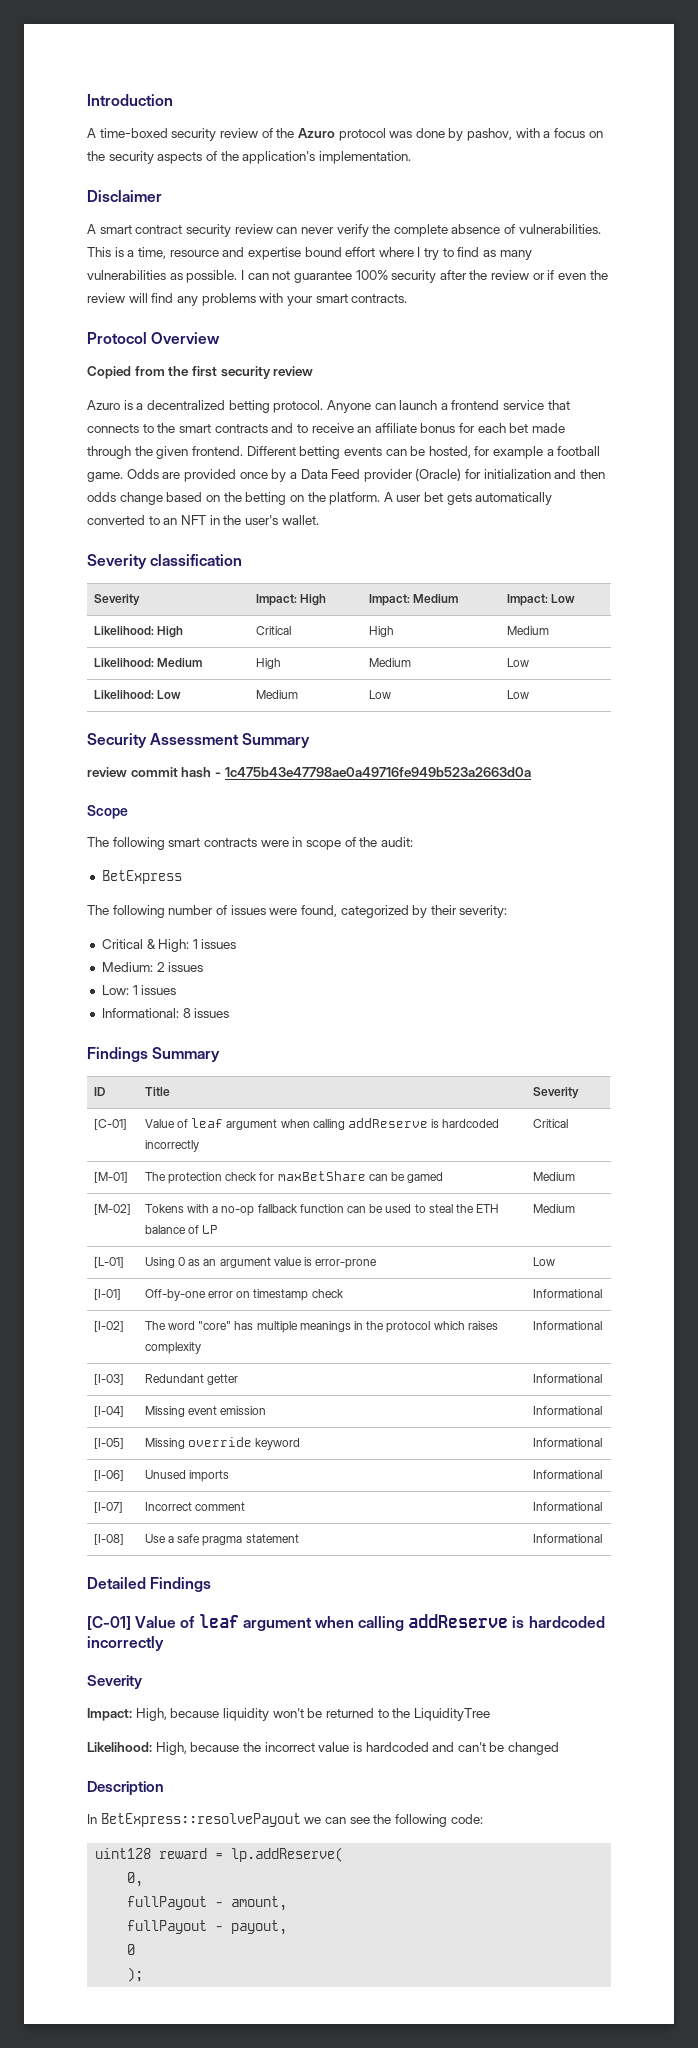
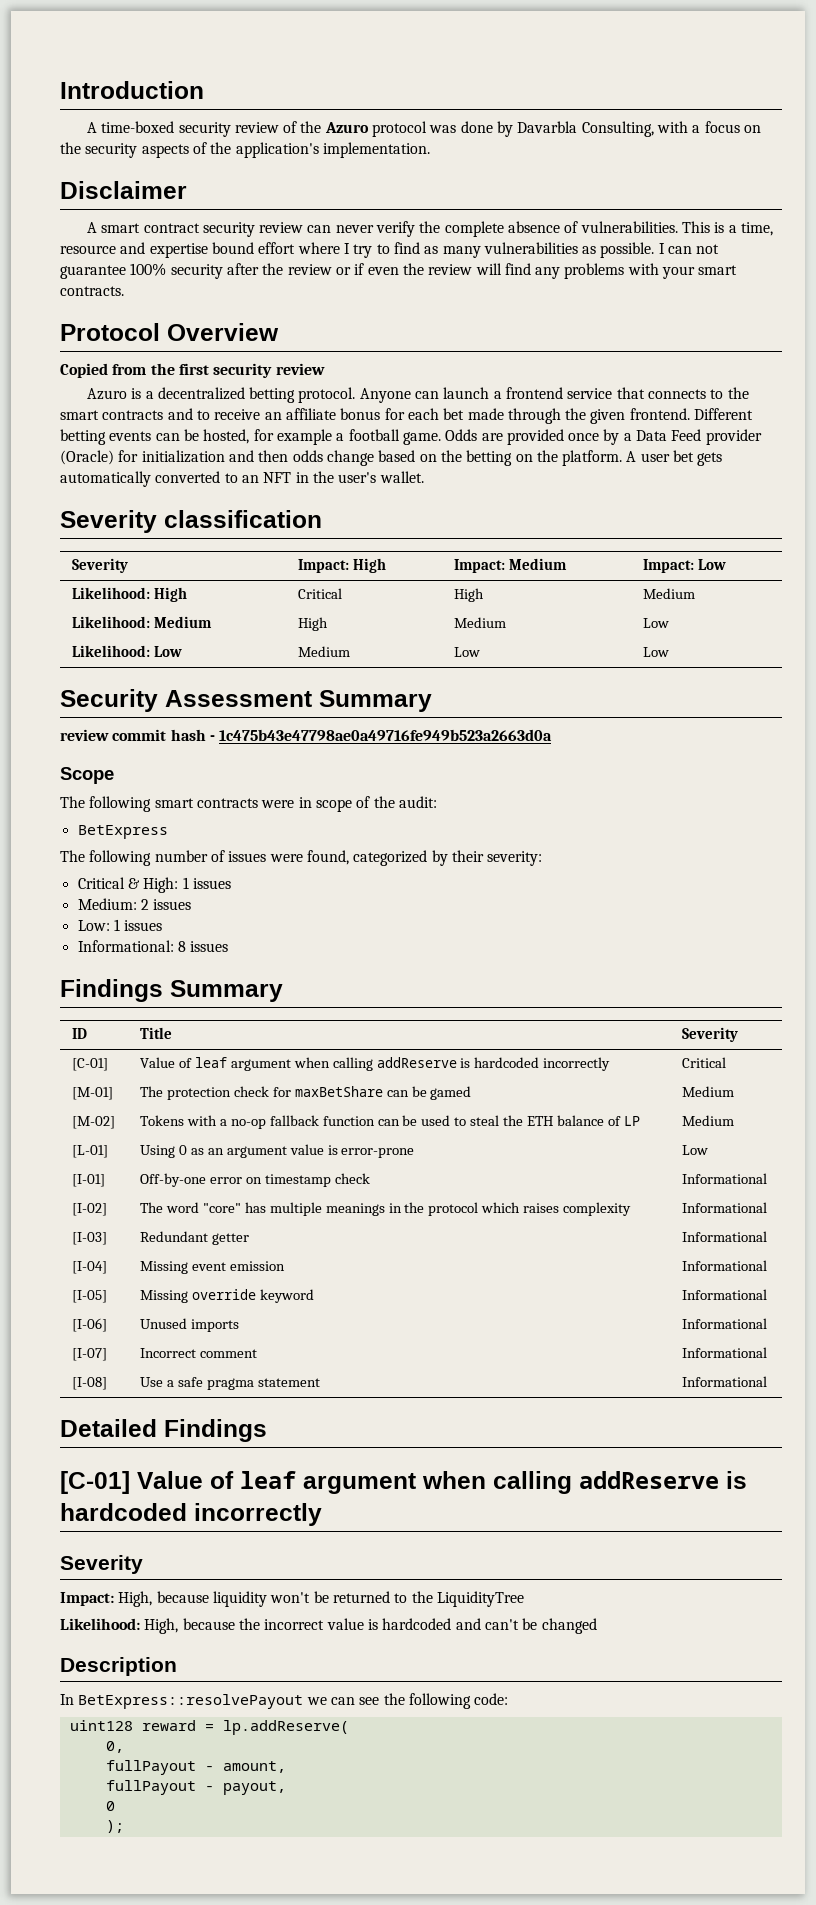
[467,128,513,141] pashov, -> [517,121,654,137] Davarbla Consulting,

